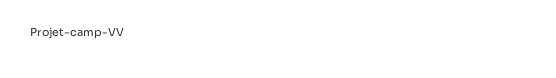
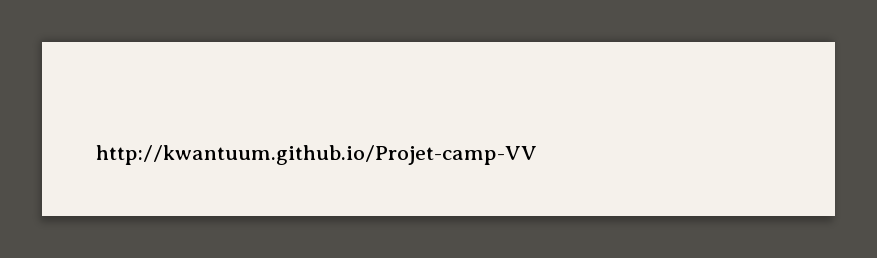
[30,27,124,39] Projet-camp-VV -> [96,145,537,165] http://kwantuum.github.io/Projet-camp-VV

